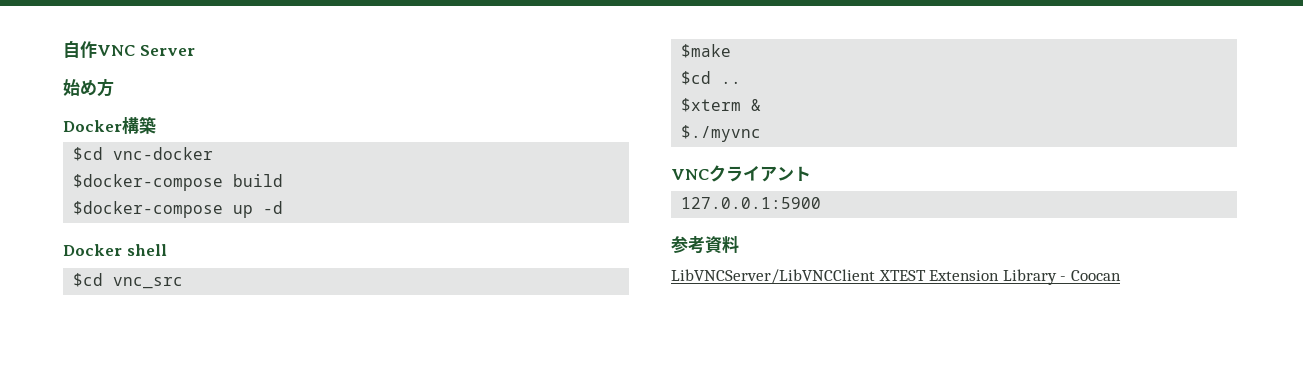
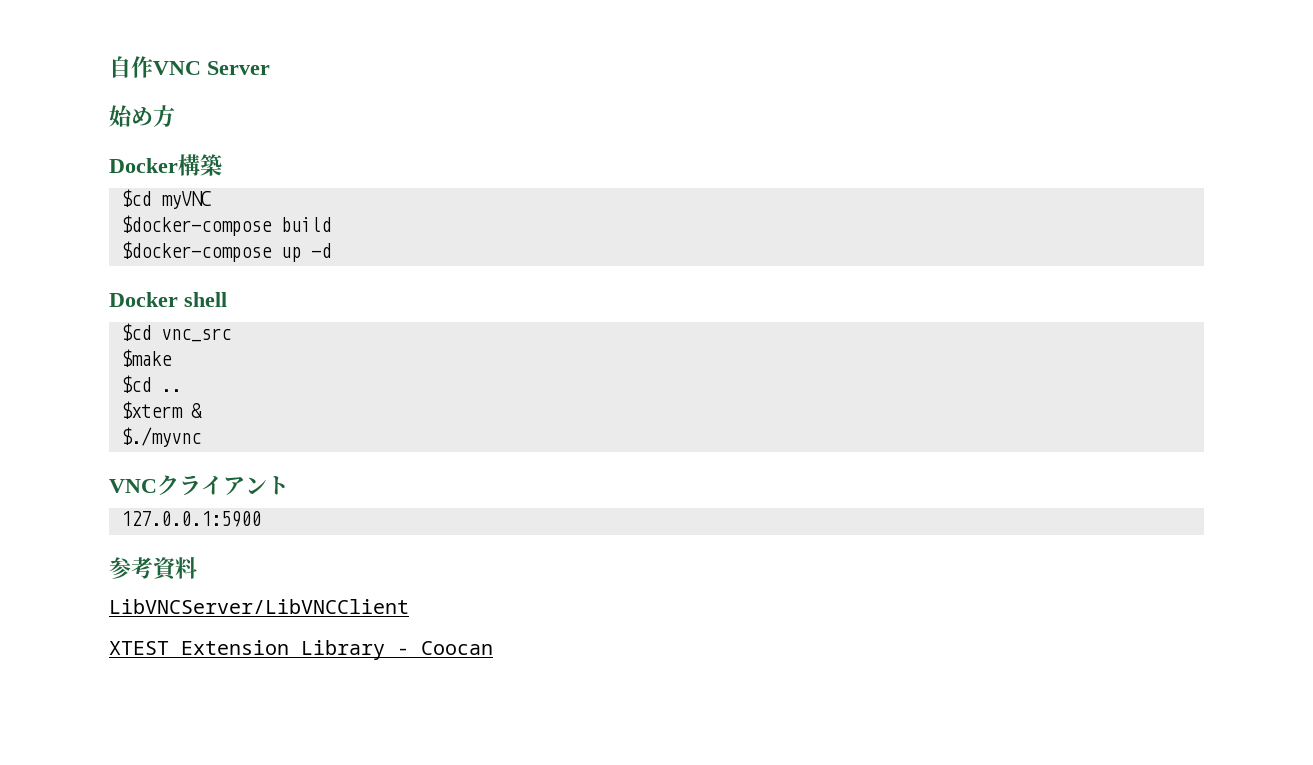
[113,147,214,160] vnc-docker -> [161,191,211,209] myVNC
(875, 276) none -> (409, 606) //

